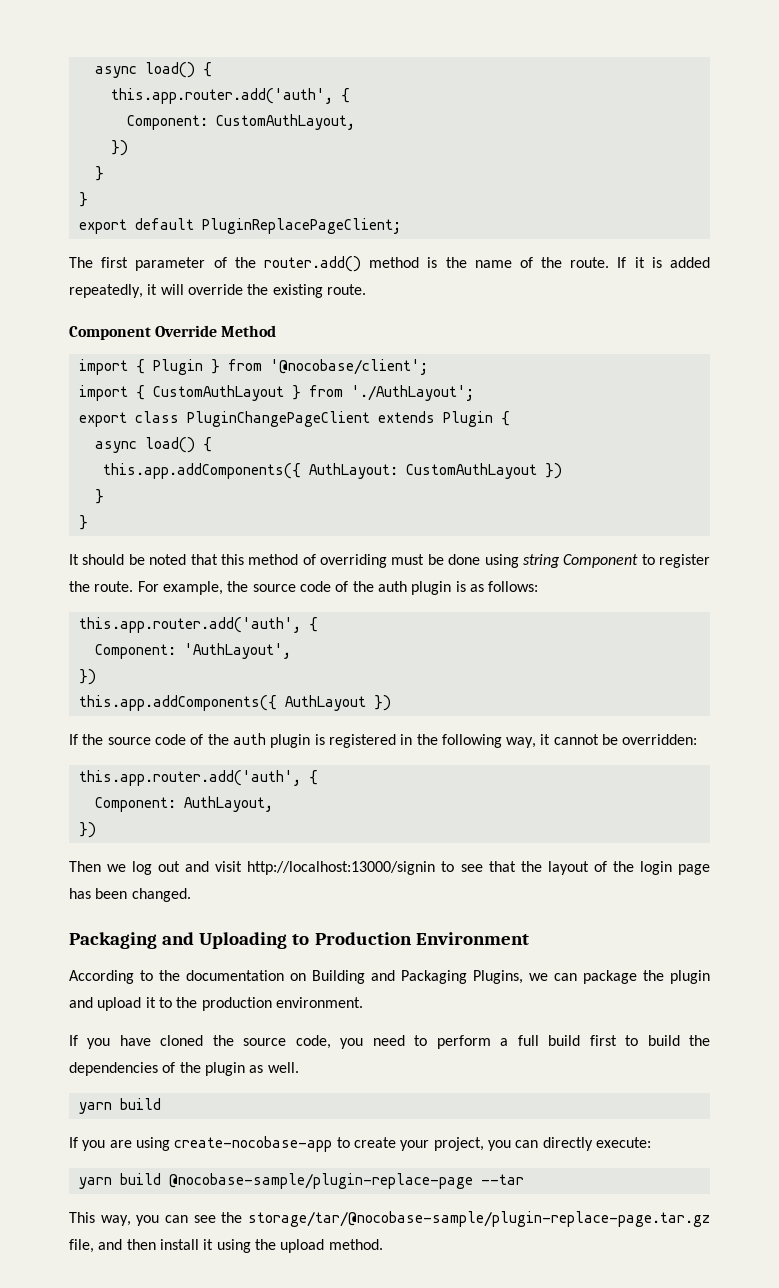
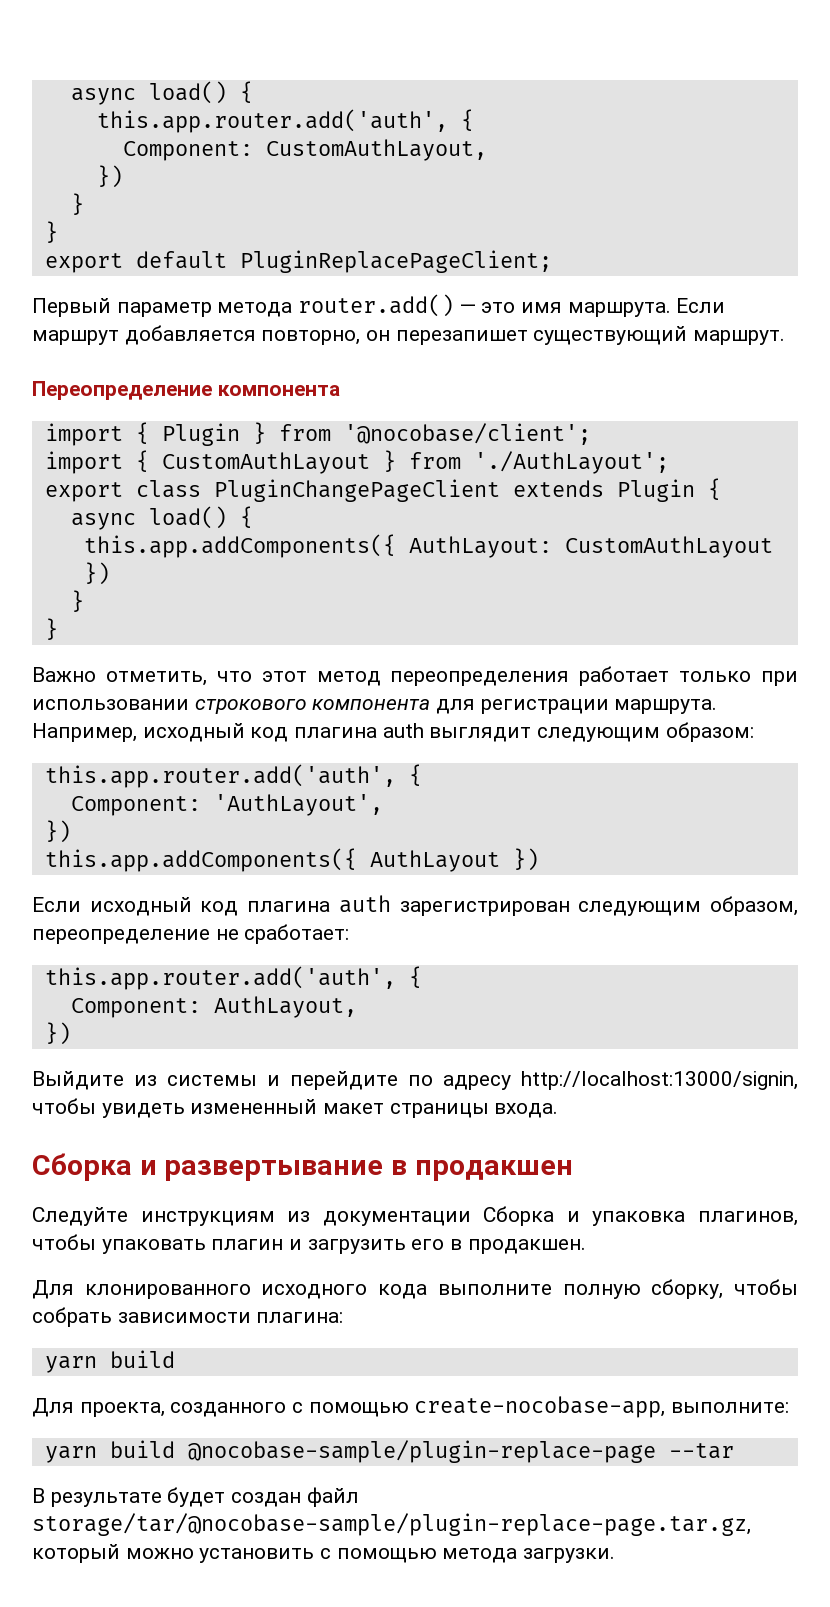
[69,256,710,272] [69,284,366,298] [69,325,277,340] The first parameter of the router.add() method is the name of the route. If it is added repeatedly, it will override the existing route. // Component Override Method -> [32,294,726,317] [32,325,786,345] [32,381,340,400] Первый параметр метода router.add() — это имя маршрута. Если маршрут добавляется повторно, он перезапишет существующий маршрут. // Переопределение компонента
[69,554,710,568] [69,581,539,595] It should be noted that this method of overriding must be done using string Component to register the route. For example, the source code of the auth plugin is as follows: -> [32,666,798,686] [32,699,718,714] [32,722,754,742] Важно отметить, что этот метод переопределения работает только при использовании строкового компонента для регистрации маршрута. Например, исходный код плагина auth выглядит следующим образом:
[69,733,698,748] If the source code of the auth plugin is registered in the following way, it cannot be overridden: -> [32,895,799,916] [32,924,350,944] Если исходный код плагина auth зарегистрирован следующим образом, переопределение не сработает:
[69,861,711,875] [69,888,191,902] [69,932,529,949] [69,970,710,984] [69,997,363,1011] [69,1035,711,1049] [69,1062,299,1076] [78,1098,161,1114] [69,1136,651,1152] [78,1173,524,1189] [69,1211,710,1227] [69,1239,383,1253] Then we log out and visit http://localhost:13000/signin to see that the layout of the login page has been changed. // Packaging and Uploading to Production Environment // According to the documentation on Building and Packaging Plugins, we can package the plugin and upload it to the production environment. // If you have cloned the source code, you need to perform a full build first to build the dependencies of the plugin as well. // yarn build // If you are using create-nocobase-app to create your project, you can directly execute: // yarn build @nocobase-sample/plugin-replace-page --tar // This way, you can see the storage/tar/@nocobase-sample/plugin-replace-page.tar.gz file, and then install it using the upload method. -> [32,1071,798,1090] [32,1098,559,1118] [32,1153,573,1181] [32,1206,798,1226] [32,1234,586,1254] [32,1279,798,1299] [32,1307,344,1327] [44,1350,175,1373] [32,1396,790,1418] [44,1440,734,1463] [32,1487,359,1507] [32,1513,751,1536] [32,1544,616,1563] Выйдите из системы и перейдите по адресу http://localhost:13000/signin, чтобы увидеть измененный макет страницы входа. // Сборка и развертывание в продакшен // Следуйте инструкциям из документации Сборка и упаковка плагинов, чтобы упаковать плагин и загрузить его в продакшен. // Для клонированного исходного кода выполните полную сборку, чтобы собрать зависимости плагина: // yarn build // Для проекта, созданного с помощью create-nocobase-app, выполните: // yarn build @nocobase-sample/plugin-replace-page --tar // В результате будет создан файл storage/tar/@nocobase-sample/plugin-replace-page.tar.gz, который можно установить с помощью метода загрузки.

